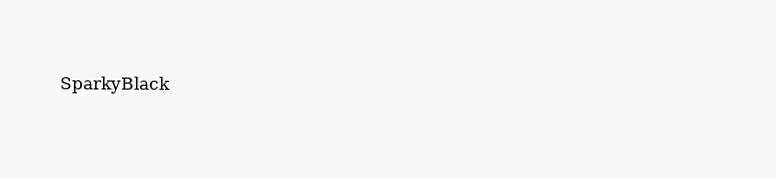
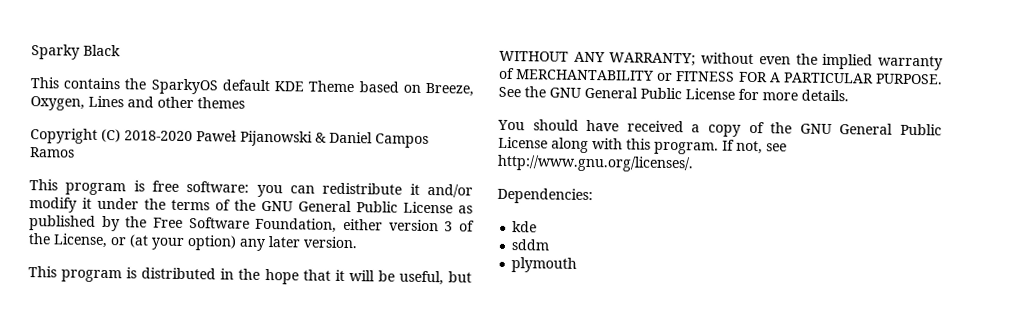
[59,76,171,94] SparkyBlack -> [31,44,121,60] [30,77,475,97] [30,95,245,111] [30,128,429,149] [29,147,75,158] [29,179,473,198] [29,197,473,214] [29,215,476,233] [28,233,358,251] [28,266,472,286] [499,50,943,71] [498,67,943,85] [498,86,849,102] [497,119,942,137] [498,136,787,155] [497,154,694,173] [497,187,593,205] [512,221,538,233] [511,239,551,251] [511,257,578,273] Sparky Black // This contains the SparkyOS default KDE Theme based on Breeze, Oxygen, Lines and other themes // Copyright (C) 2018-2020 Paweł Pijanowski & Daniel Campos Ramos // This program is free software: you can redistribute it and/or modify it under the terms of the GNU General Public License as published by the Free Software Foundation, either version 3 of the License, or (at your option) any later version. // This program is distributed in the hope that it will be useful, but WITHOUT ANY WARRANTY; without even the implied warranty of MERCHANTABILITY or FITNESS FOR A PARTICULAR PURPOSE. See the GNU General Public License for more details. // You should have received a copy of the GNU General Public License along with this program. If not, see http://www.gnu.org/licenses/. // Dependencies: // kde // sddm // plymouth

